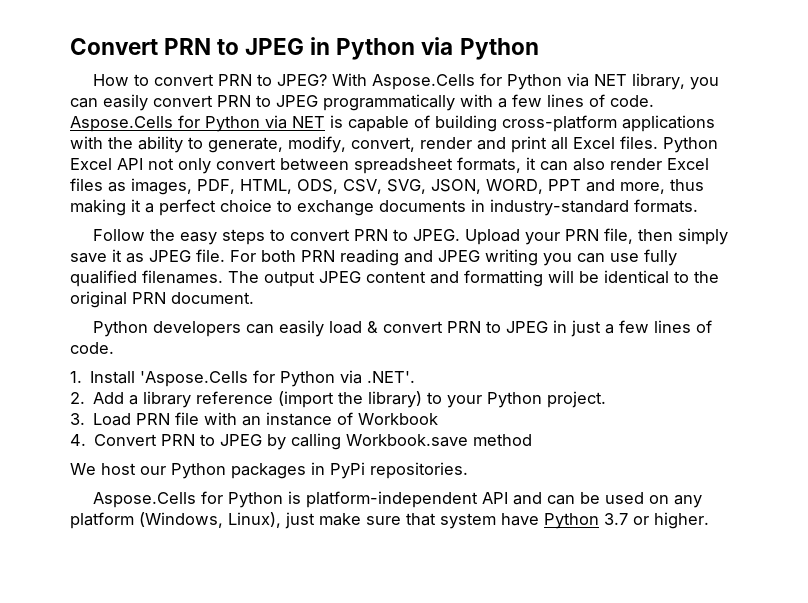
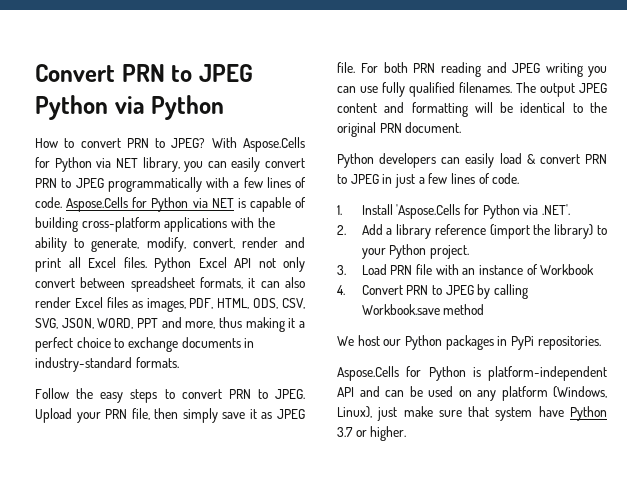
[70,37,331,55] Convert PRN to JPEG in -> [35,64,253,82] Convert PRN to JPEG

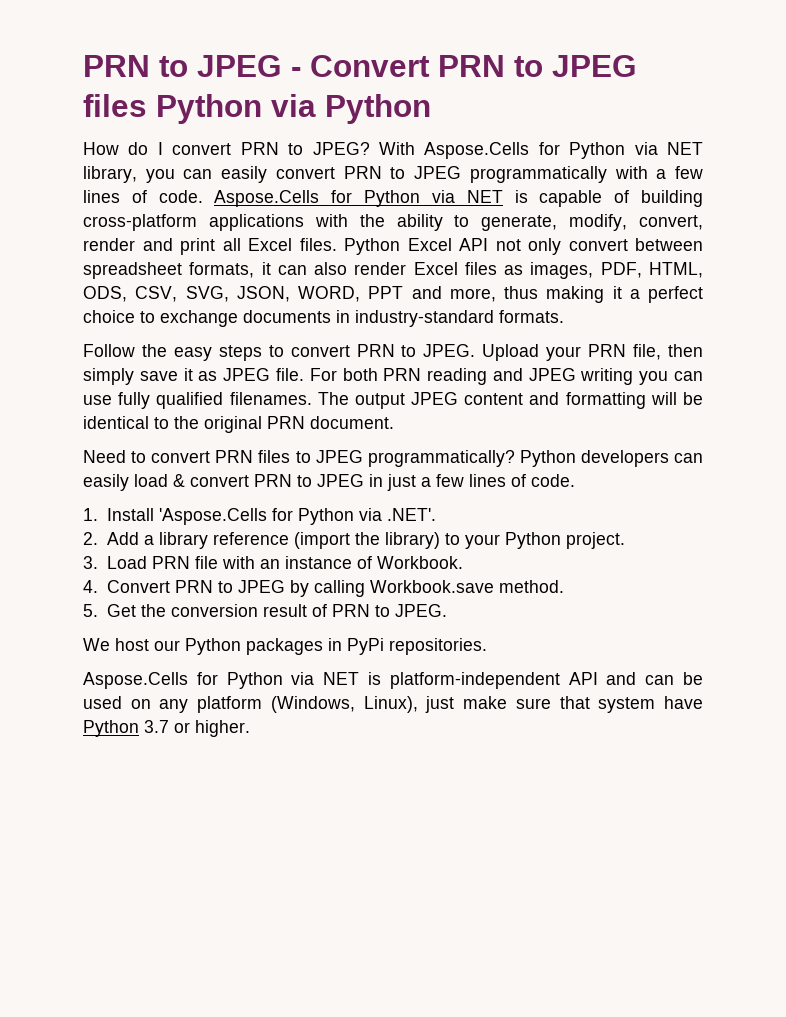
[35,64,253,82] Convert PRN to JPEG -> [83,55,637,77] [83,94,147,117] PRN to JPEG - Convert PRN to JPEG files
[64,138,75,148] to -> [128,142,163,155] do I
(462, 127) none -> [83,450,515,467] Need to convert PRN files to JPEG programmatically?
[540,264,595,275] Workbook -> [377,556,464,569] Workbook.
[443,304,485,315] method -> [499,580,565,593] [83,604,448,617] method. // 5. Get the conversion result of PRN to JPEG.
(466, 373) none -> [291,672,360,685] via NET

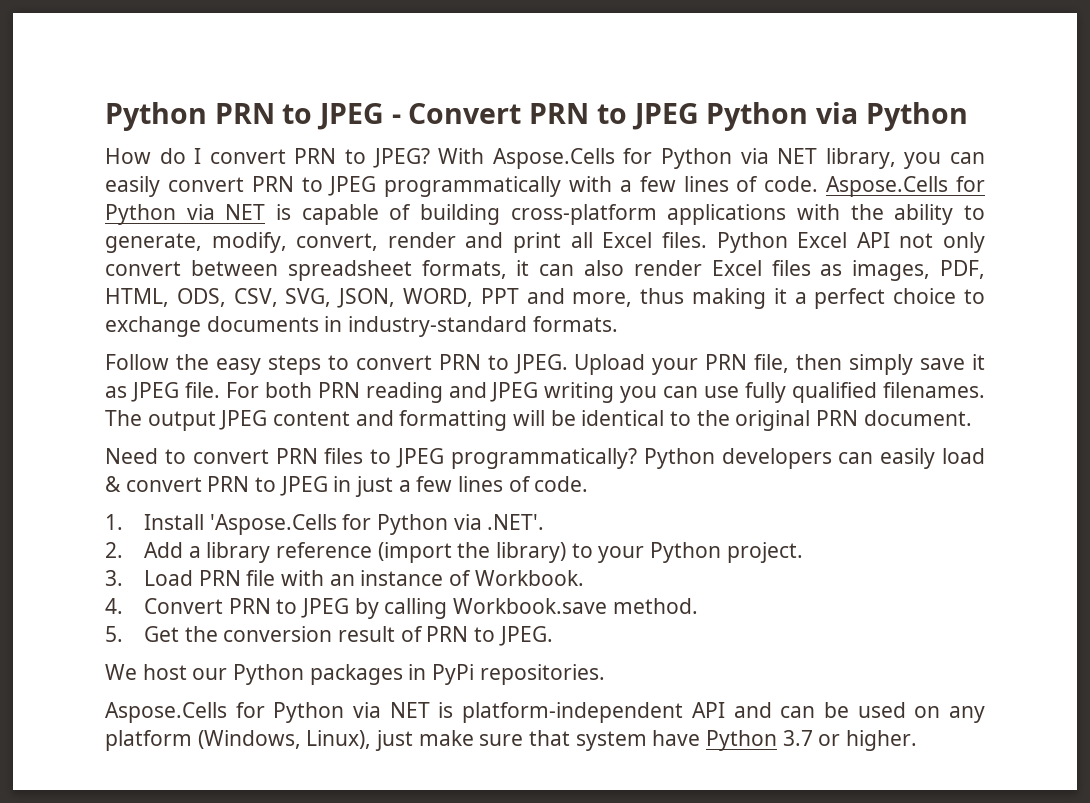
(83, 66) none -> [105,102,207,131] Python
[83,94,147,117] files -> (699, 116) none

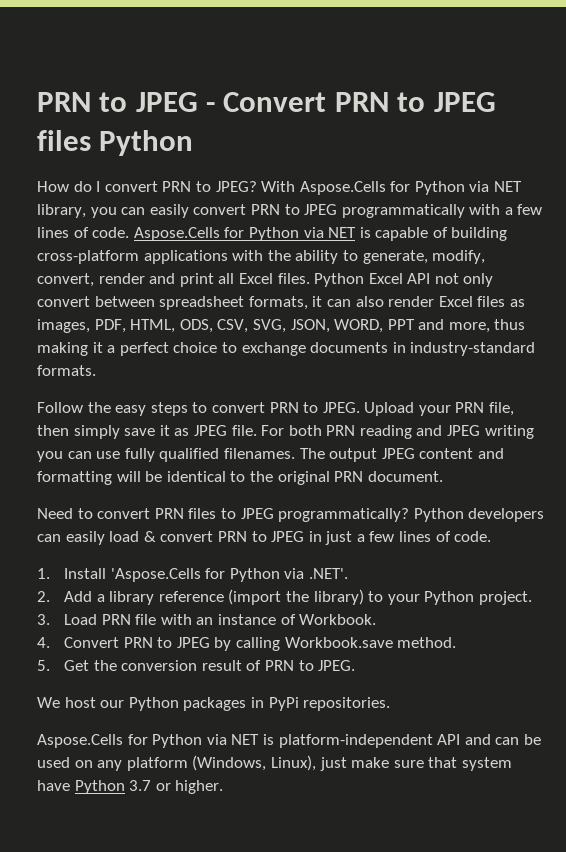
[105,102,207,131] Python -> (37, 102) none
[706,102,858,131] Python via -> [37,130,91,151] files

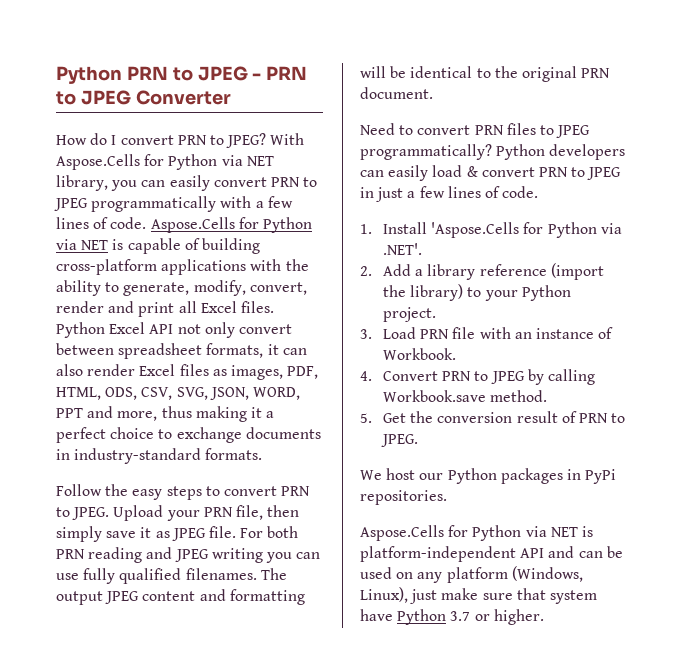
(37, 102) none -> [56,66,122,84] Python
[223,92,496,112] [37,130,194,156] Convert PRN to JPEG files Python -> [266,66,308,80] [56,90,231,105] PRN to JPEG Converter

